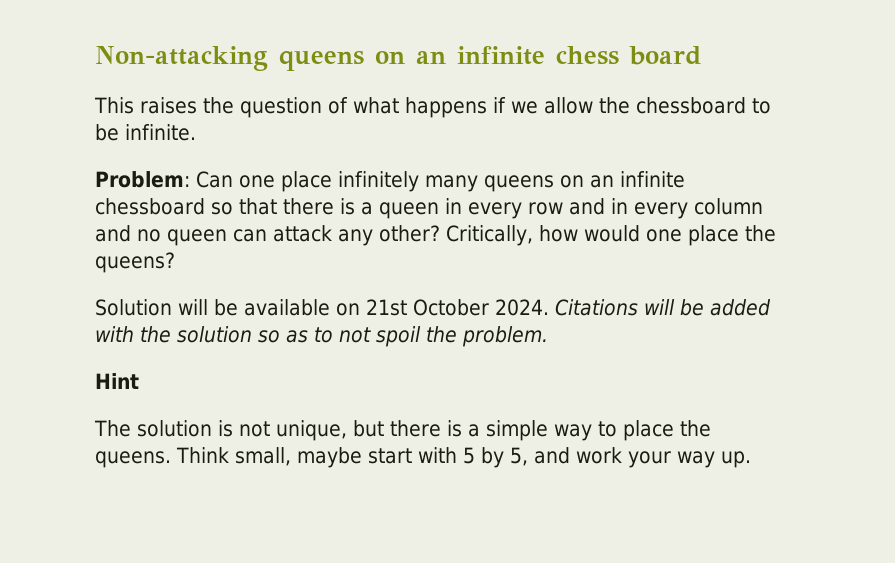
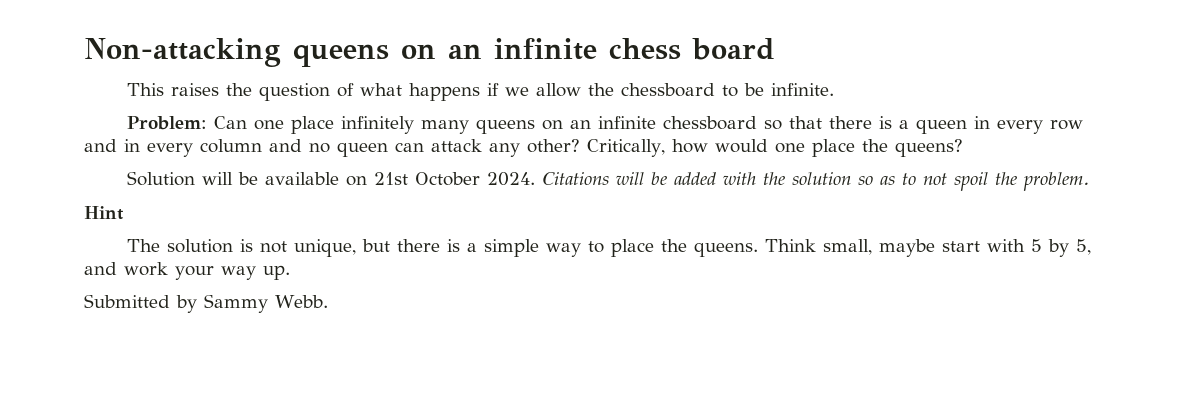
(751, 459) none -> [84,294,328,313] // Submitted by Sammy Webb.

